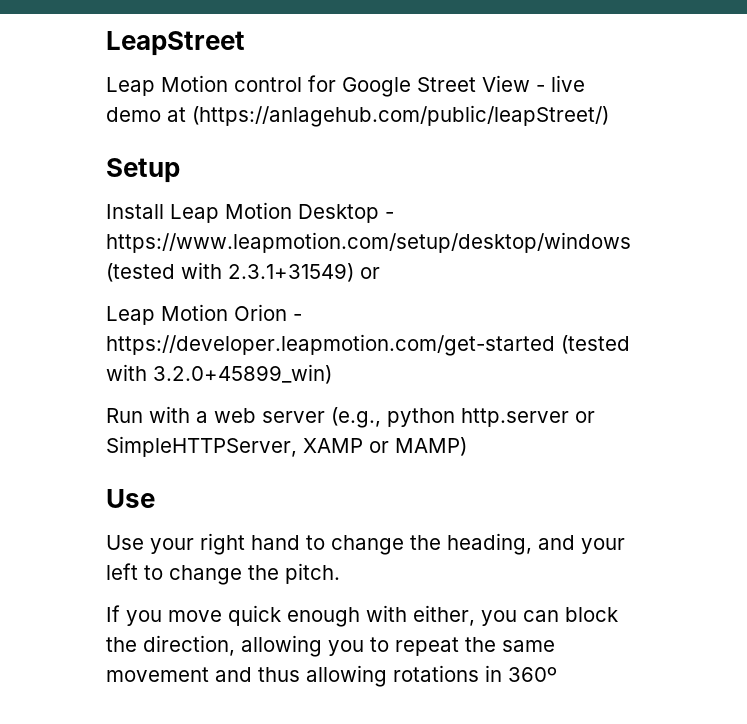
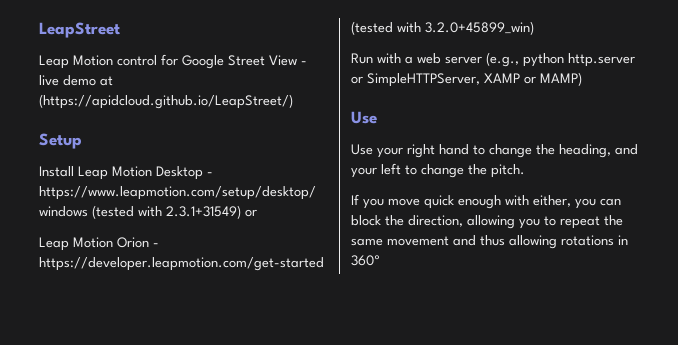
[192,105,609,127] (https://anlagehub.com/public/leapStreet/) -> [39,94,293,109] (https://apidcloud.github.io/LeapStreet/)

